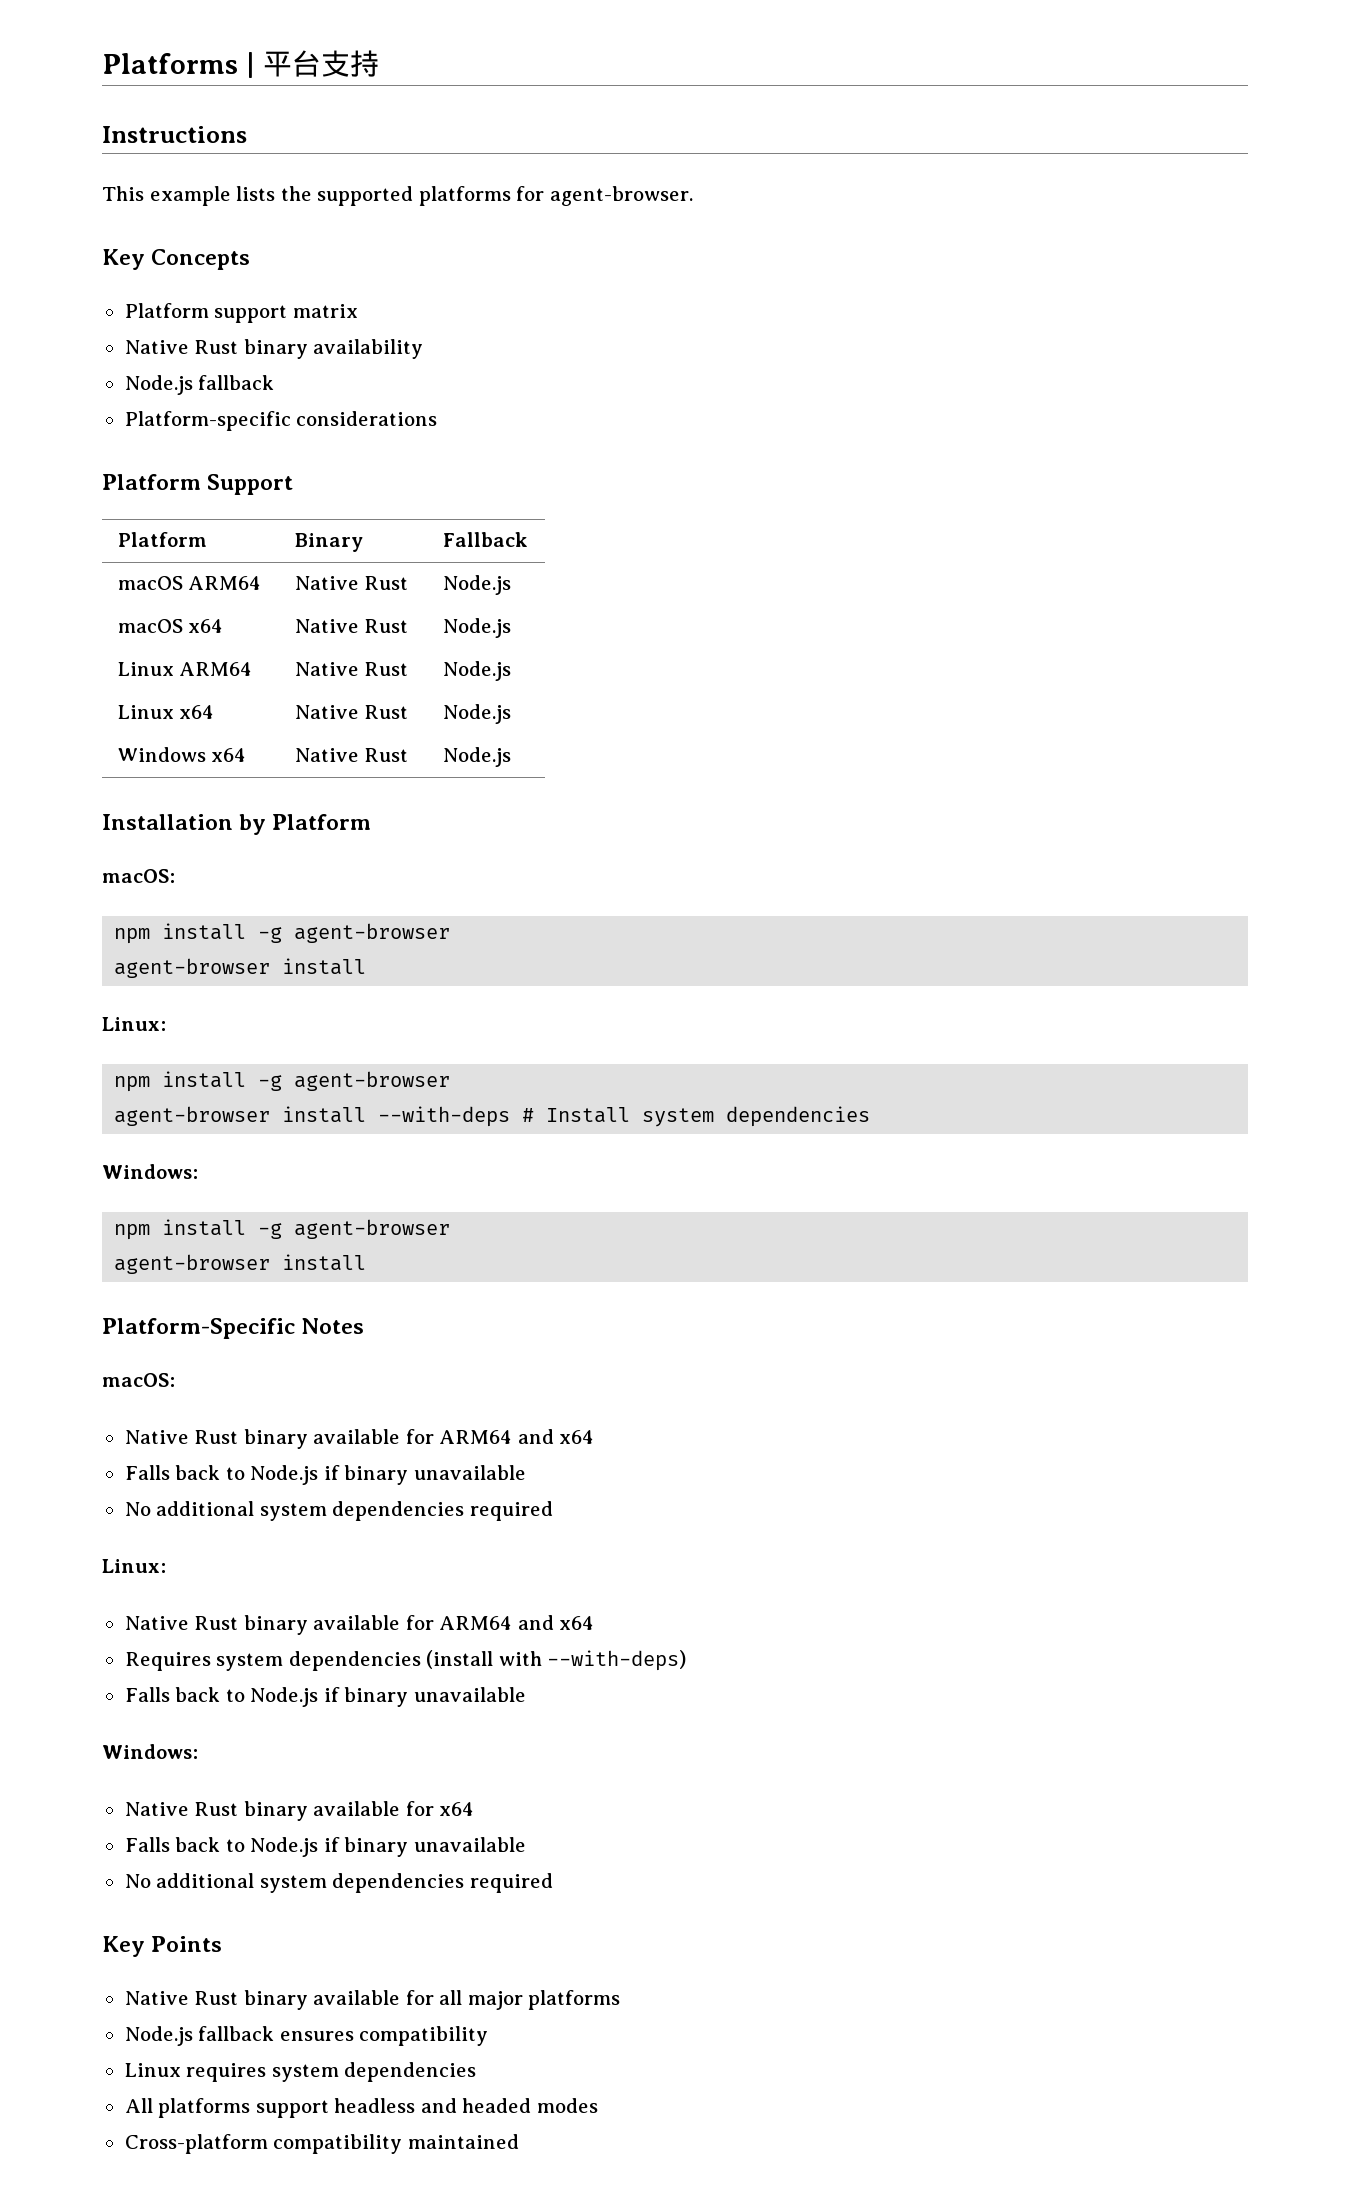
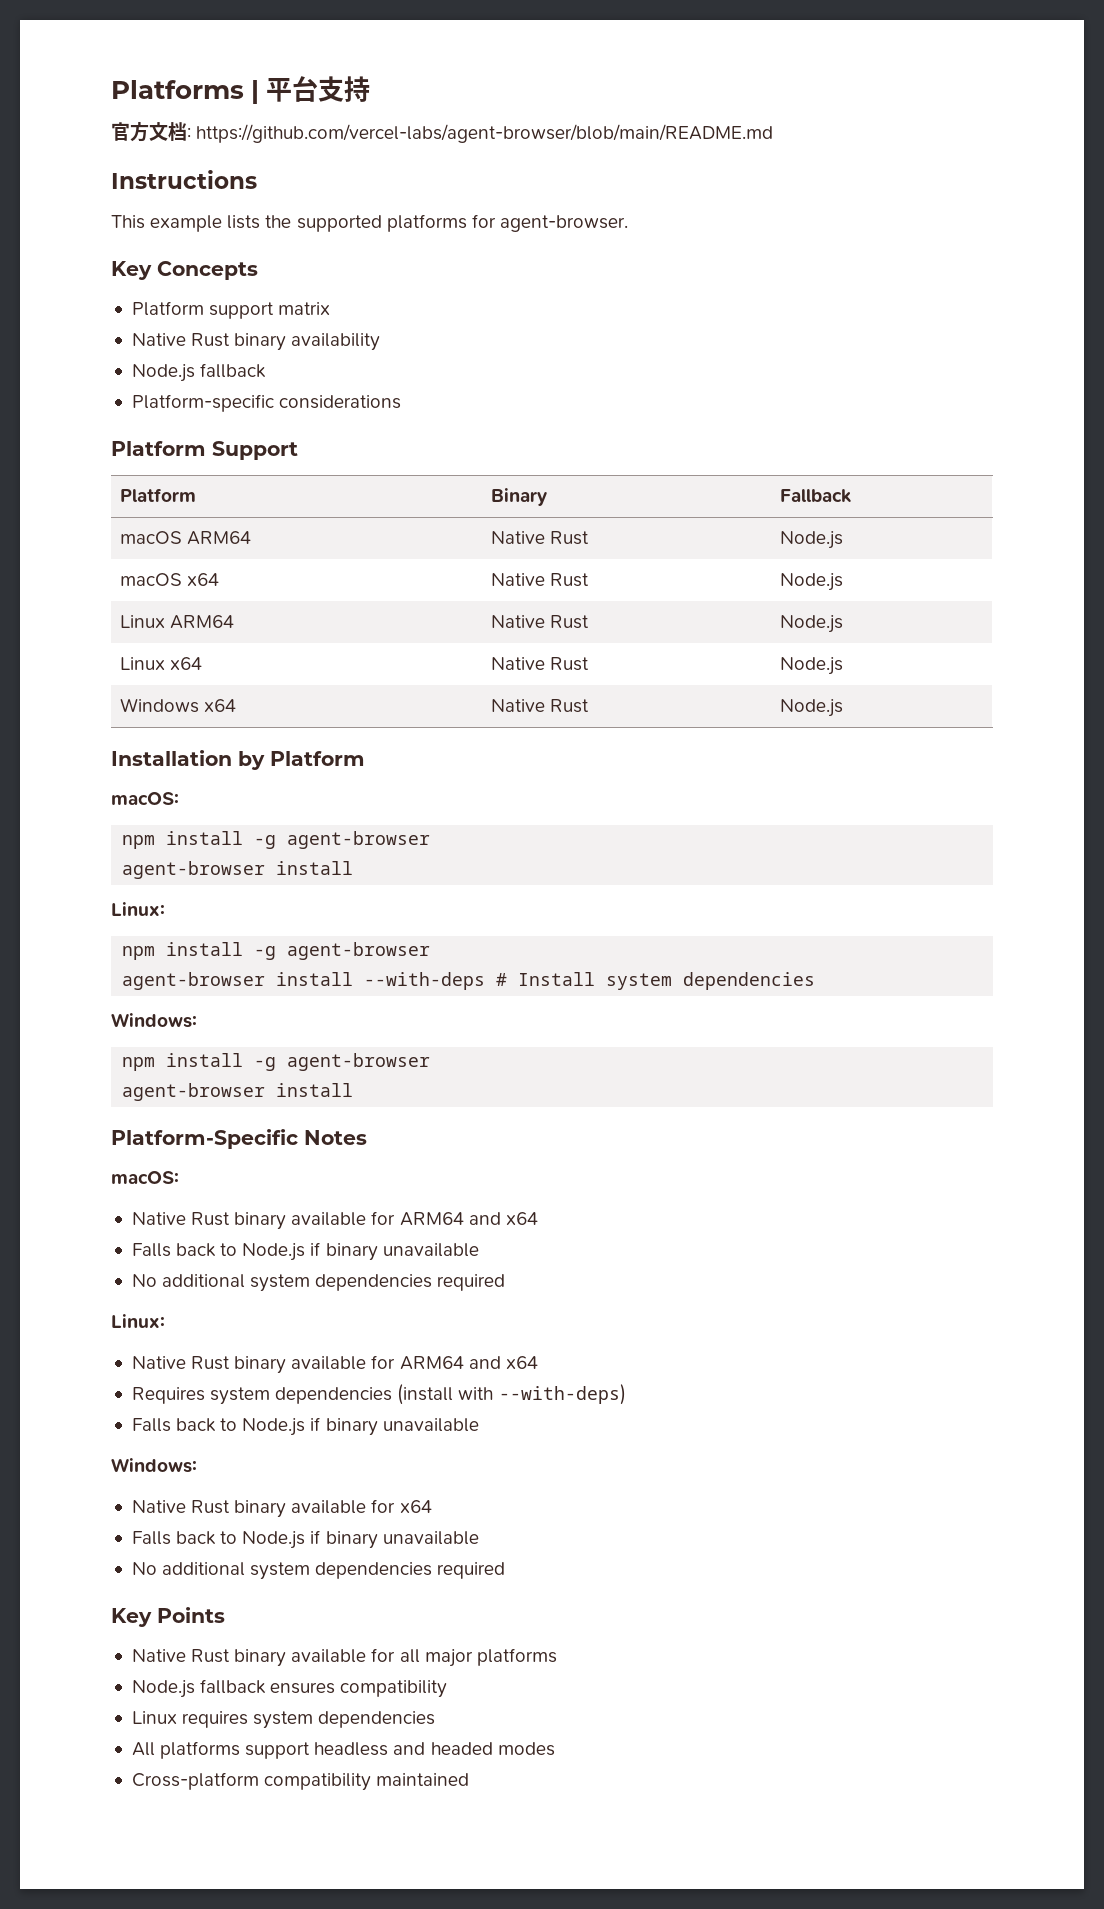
(379, 63) none -> [111,121,774,143] // 官方文档: https://github.com/vercel-labs/agent-browser/blob/main/README.md

